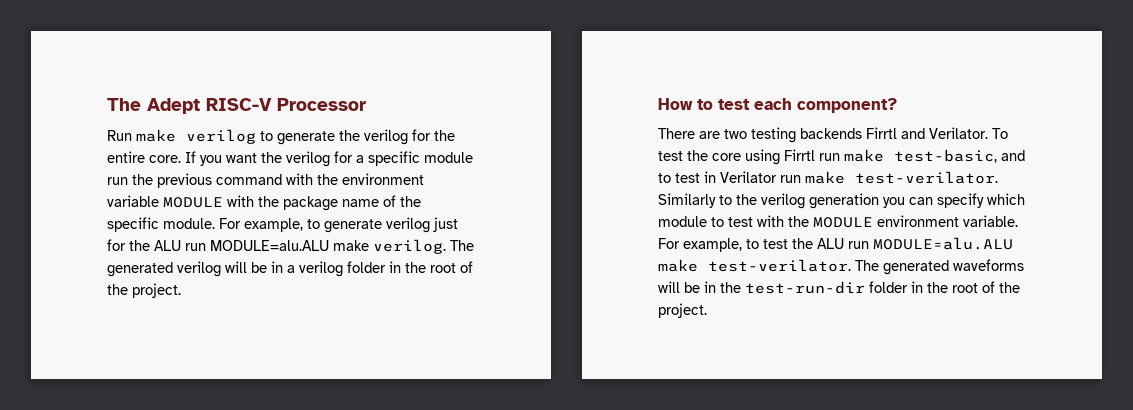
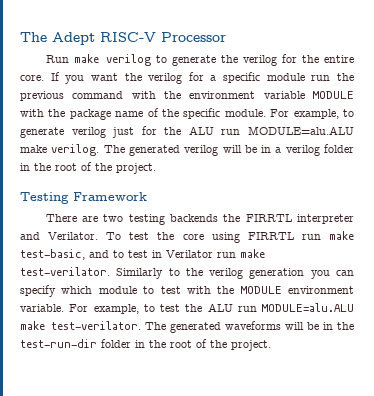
[658,98,897,113] How to test each component? -> [20,192,147,204] Testing Framework
[866,127,897,139] Firrtl -> [223,214,354,224] the FIRRTL interpreter
[784,149,815,161] Firrtl -> [247,232,294,240] FIRRTL

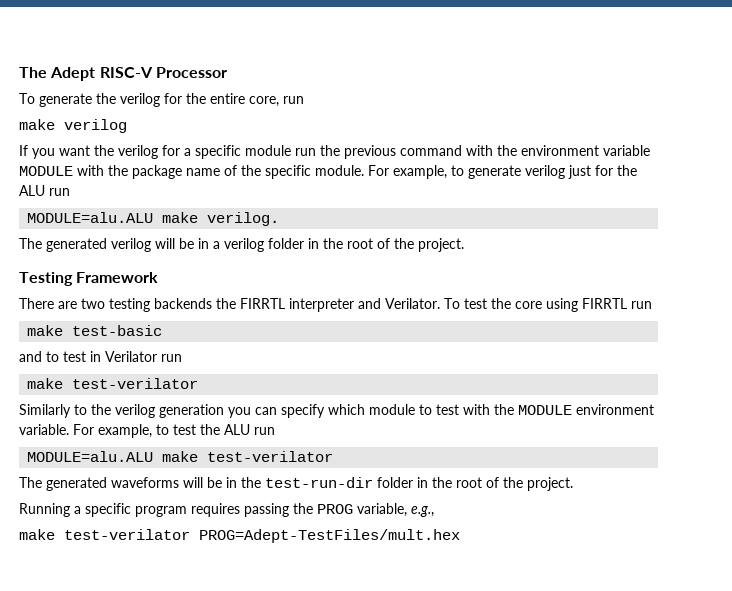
[45,54,168,66] Run make verilog to -> [19,93,35,104] To
[20,75,44,81] core. -> [249,96,304,107] [19,119,127,133] core, run // make verilog //
(241, 132) none -> (70, 192) //
(100, 150) none -> (280, 219) //
[329,231,354,240] [20,249,85,260] make test-basic, -> [27,325,163,336] // make test-basic //
[240,249,265,258] [20,267,110,276] make test-verilator. -> [27,378,199,389] // make test-verilator //
[262,303,354,312] [20,321,141,330] MODULE=alu.ALU make test-verilator. -> [27,451,334,462] // MODULE=alu.ALU make test-verilator //
(271, 345) none -> [19,503,434,517] [19,529,460,543] // Running a specific program requires passing the PROG variable, e.g., // make test-verilator PROG=Adept-TestFiles/mult.hex

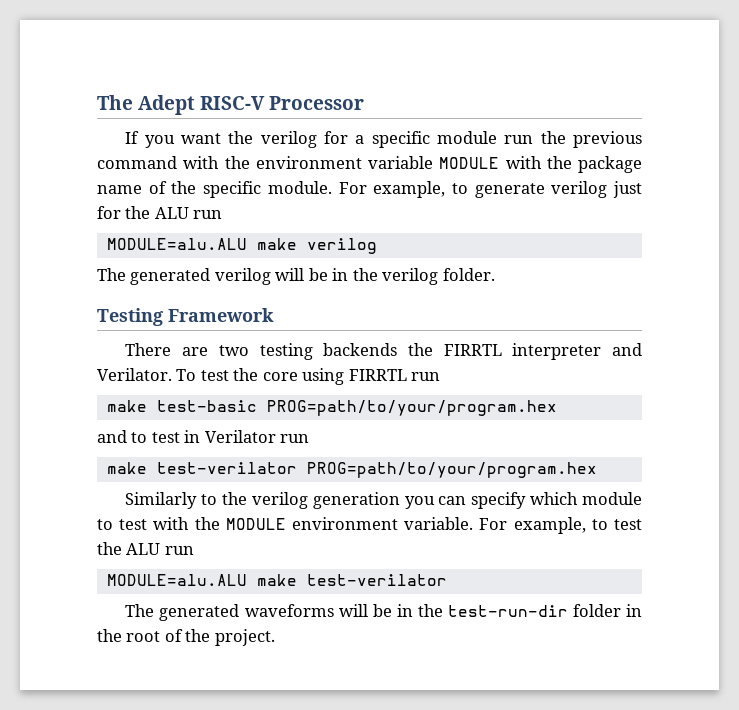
[19,93,304,107] [19,119,127,133] // To generate the verilog for the entire core, run // make verilog -> (365, 103) none
[207,212,280,226] verilog. -> [306,238,377,254] verilog
[213,238,464,252] a verilog folder in the root of the project. -> [352,268,495,285] the verilog folder.
(163, 330) none -> [266,400,557,416] PROG=path/to/your/program.hex
(199, 383) none -> [306,462,597,478] PROG=path/to/your/program.hex
[19,503,434,517] [19,529,460,543] // Running a specific program requires passing the PROG variable, e.g., // make test-verilator PROG=Adept-TestFiles/mult.hex -> (275, 637) none

